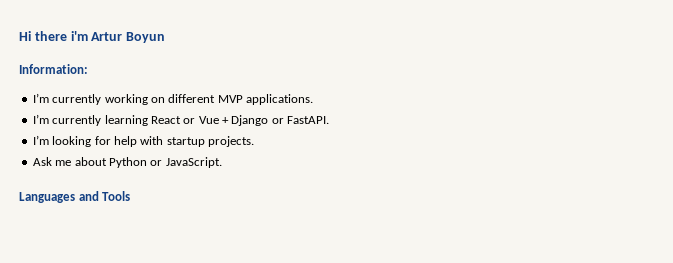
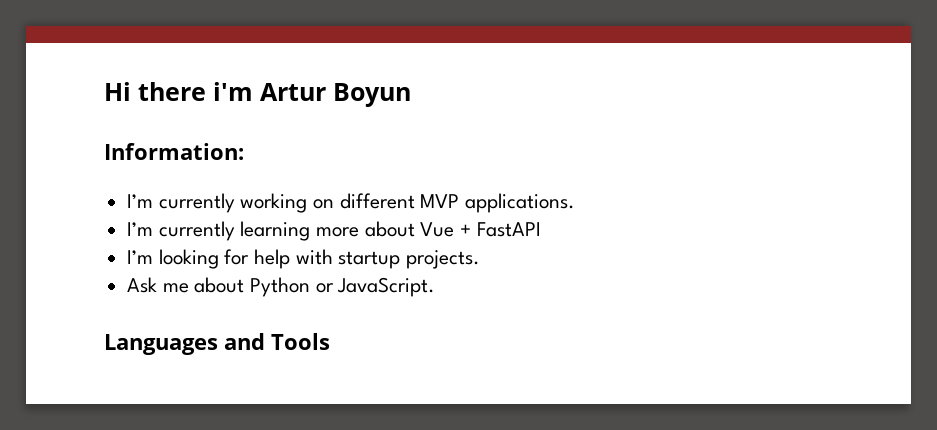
[150,115,330,126] React or Vue + Django or FastAPI. -> [316,221,541,237] more about Vue + FastAPI

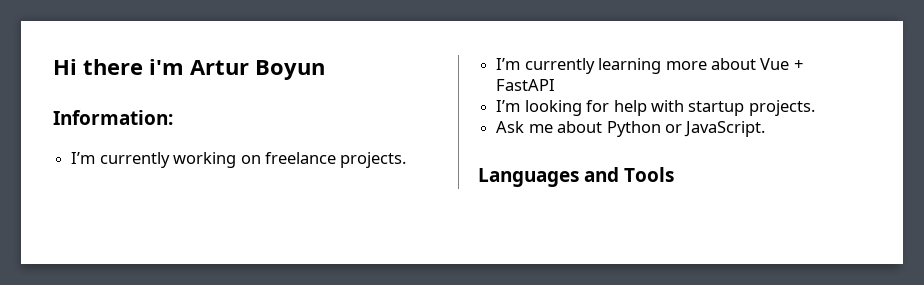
[339,193,576,213] different MVP applications. -> [264,152,407,168] freelance projects.

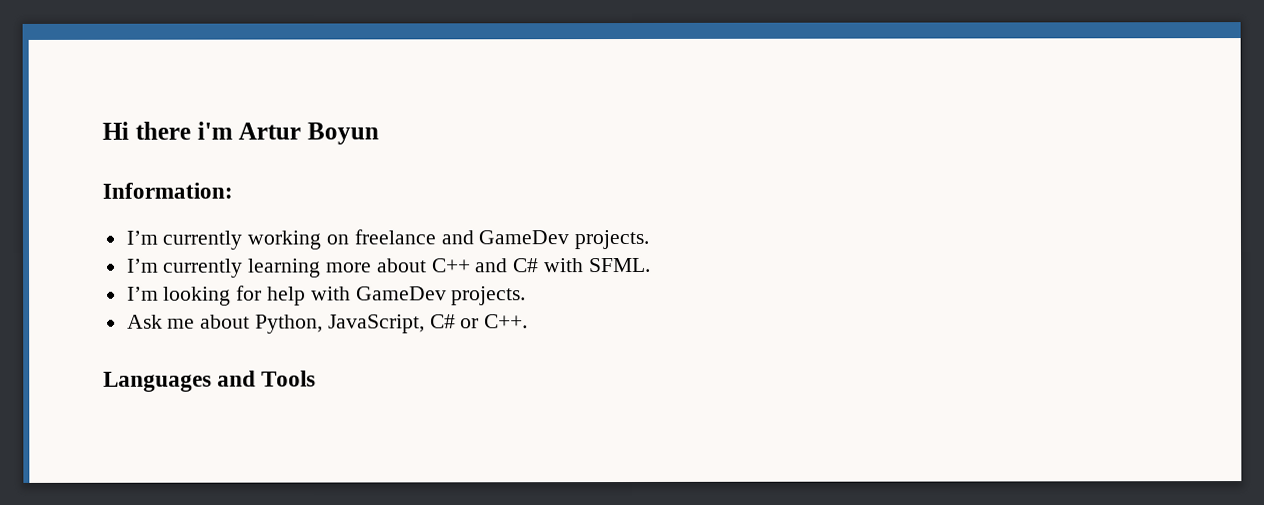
(336, 158) none -> [440,230,570,245] and GameDev
[760,58,803,70] [496,79,556,91] Vue + FastAPI -> [431,257,651,273] C++ and C# with SFML.
[688,101,745,116] startup -> [355,286,447,301] GameDev
[606,121,766,137] Python or JavaScript. -> [255,314,529,334] Python, JavaScript, C# or C++.

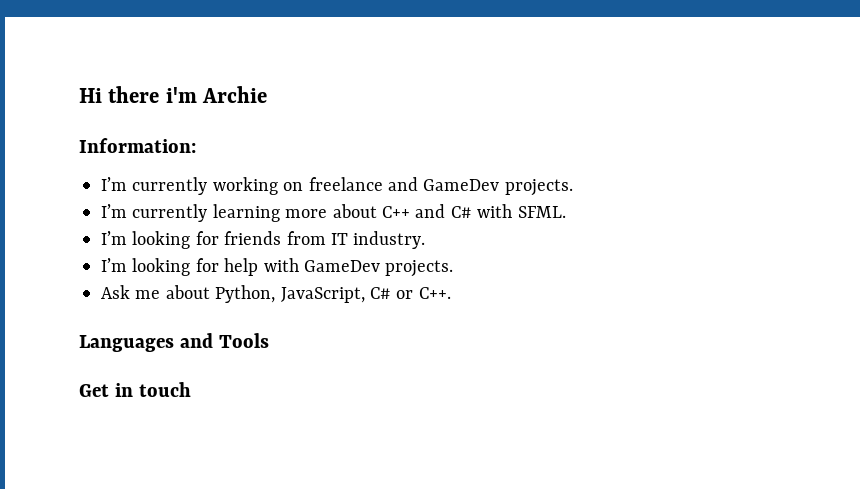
[238,122,379,145] Artur Boyun -> [202,86,268,103] Archie
(651, 265) none -> [101,231,426,249] // I’m looking for friends from IT industry.
(317, 378) none -> [79,382,191,397] // Get in touch

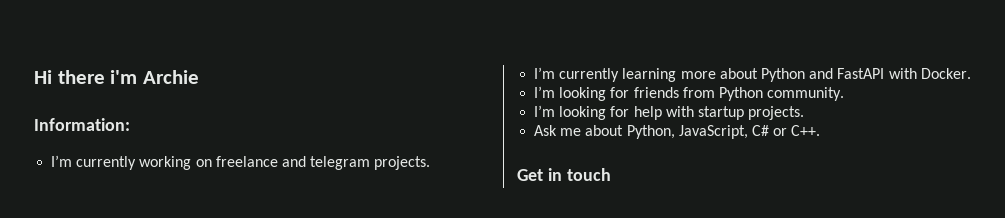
[423,179,500,191] GameDev -> [310,156,371,170] telegram
[382,204,566,218] C++ and C# with SFML. -> [760,68,971,82] Python and FastAPI with Docker.
[331,231,426,249] IT industry. -> [718,87,845,101] Python community.
[304,260,380,272] GameDev -> [697,106,744,120] startup
[79,333,269,352] // Languages and Tools -> (821, 130) none

